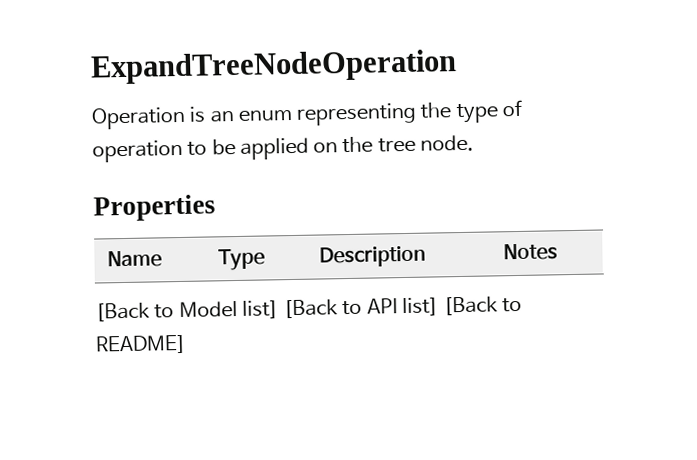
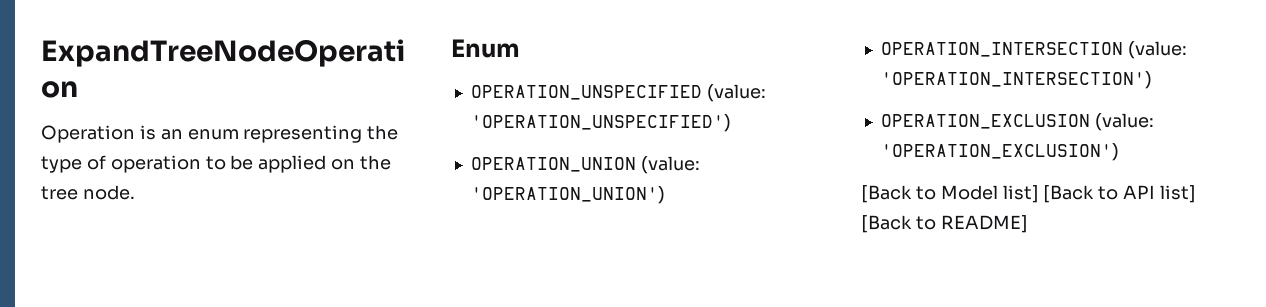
[93,194,216,222] [106,250,162,268] [217,248,265,271] [318,245,426,268] [502,243,558,261] Properties // Name | Type | Description | Notes -> [451,39,520,58] [470,84,766,102] [470,114,731,132] [470,156,700,174] [470,186,665,204] [880,41,1187,59] [880,71,1152,89] [880,113,1154,131] [880,143,1119,161] Enum // OPERATION_UNSPECIFIED (value: 'OPERATION_UNSPECIFIED') // OPERATION_UNION (value: 'OPERATION_UNION') // OPERATION_INTERSECTION (value: 'OPERATION_INTERSECTION') // OPERATION_EXCLUSION (value: 'OPERATION_EXCLUSION')

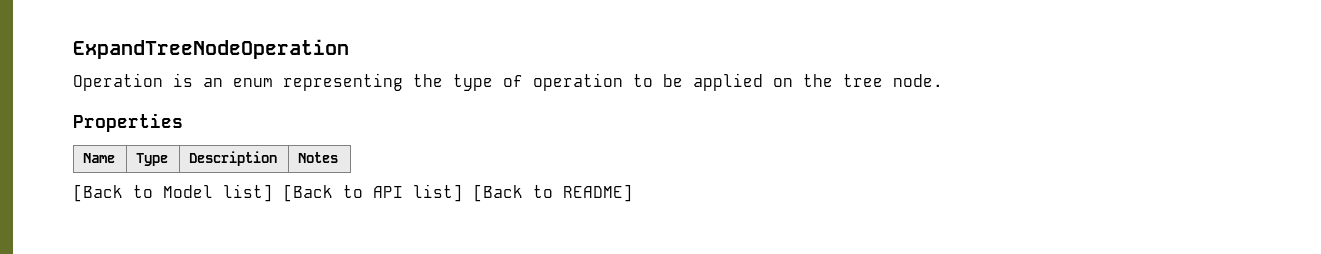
[451,39,520,58] [470,84,766,102] [470,114,731,132] [470,156,700,174] [470,186,665,204] [880,41,1187,59] [880,71,1152,89] [880,113,1154,131] [880,143,1119,161] Enum // OPERATION_UNSPECIFIED (value: 'OPERATION_UNSPECIFIED') // OPERATION_UNION (value: 'OPERATION_UNION') // OPERATION_INTERSECTION (value: 'OPERATION_INTERSECTION') // OPERATION_EXCLUSION (value: 'OPERATION_EXCLUSION') -> [73,113,183,132] [83,153,116,163] [136,153,169,166] [189,151,278,166] [298,152,339,163] Properties // Name | Type | Description | Notes

